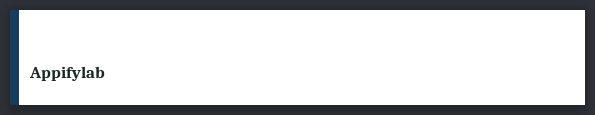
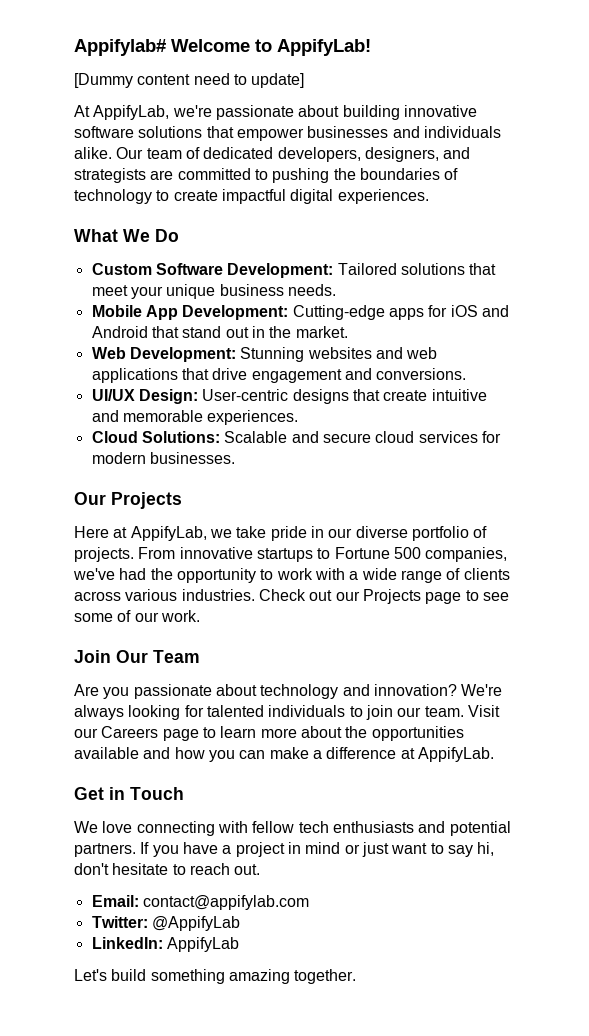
[29,66,105,81] Appifylab -> [74,39,371,56] [74,73,305,88] [74,105,477,120] [74,126,501,141] [74,147,471,162] [74,168,459,183] [74,189,429,204] [74,229,179,242] [91,263,497,278] [91,284,336,299] [91,305,509,320] [91,326,348,338] [91,347,438,362] [91,368,467,383] [91,389,487,404] [91,410,299,425] [91,431,501,443] [91,452,235,464] [74,492,182,509] [74,526,488,541] [74,547,508,562] [73,568,510,583] [74,589,509,604] [74,610,200,622] [74,650,200,663] [74,684,503,699] [74,705,500,720] [74,726,464,741] [74,747,494,762] [74,787,184,800] [74,821,511,836] [74,842,495,857] [74,863,261,875] [91,895,309,910] [91,916,240,931] [91,937,239,952] [74,969,357,984] Appifylab# Welcome to AppifyLab! // [Dummy content need to update] // At AppifyLab, we're passionate about building innovative software solutions that empower businesses and individuals alike. Our team of dedicated developers, designers, and strategists are committed to pushing the boundaries of technology to create impactful digital experiences. // What We Do // Custom Software Development: Tailored solutions that meet your unique business needs. // Mobile App Development: Cutting-edge apps for iOS and Android that stand out in the market. // Web Development: Stunning websites and web applications that drive engagement and conversions. // UI/UX Design: User-centric designs that create intuitive and memorable experiences. // Cloud Solutions: Scalable and secure cloud services for modern businesses. // Our Projects // Here at AppifyLab, we take pride in our diverse portfolio of projects. From innovative startups to Fortune 500 companies, we've had the opportunity to work with a wide range of clients across various industries. Check out our Projects page to see some of our work. // Join Our Team // Are you passionate about technology and innovation? We're always looking for talented individuals to join our team. Visit our Careers page to learn more about the opportunities available and how you can make a difference at AppifyLab. // Get in Touch // We love connecting with fellow tech enthusiasts and potential partners. If you have a project in mind or just want to say hi, don't hesitate to reach out. // Email: contact@appifylab.com // Twitter: @AppifyLab // LinkedIn: AppifyLab // Let's build something amazing together.

